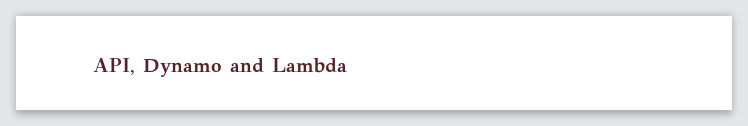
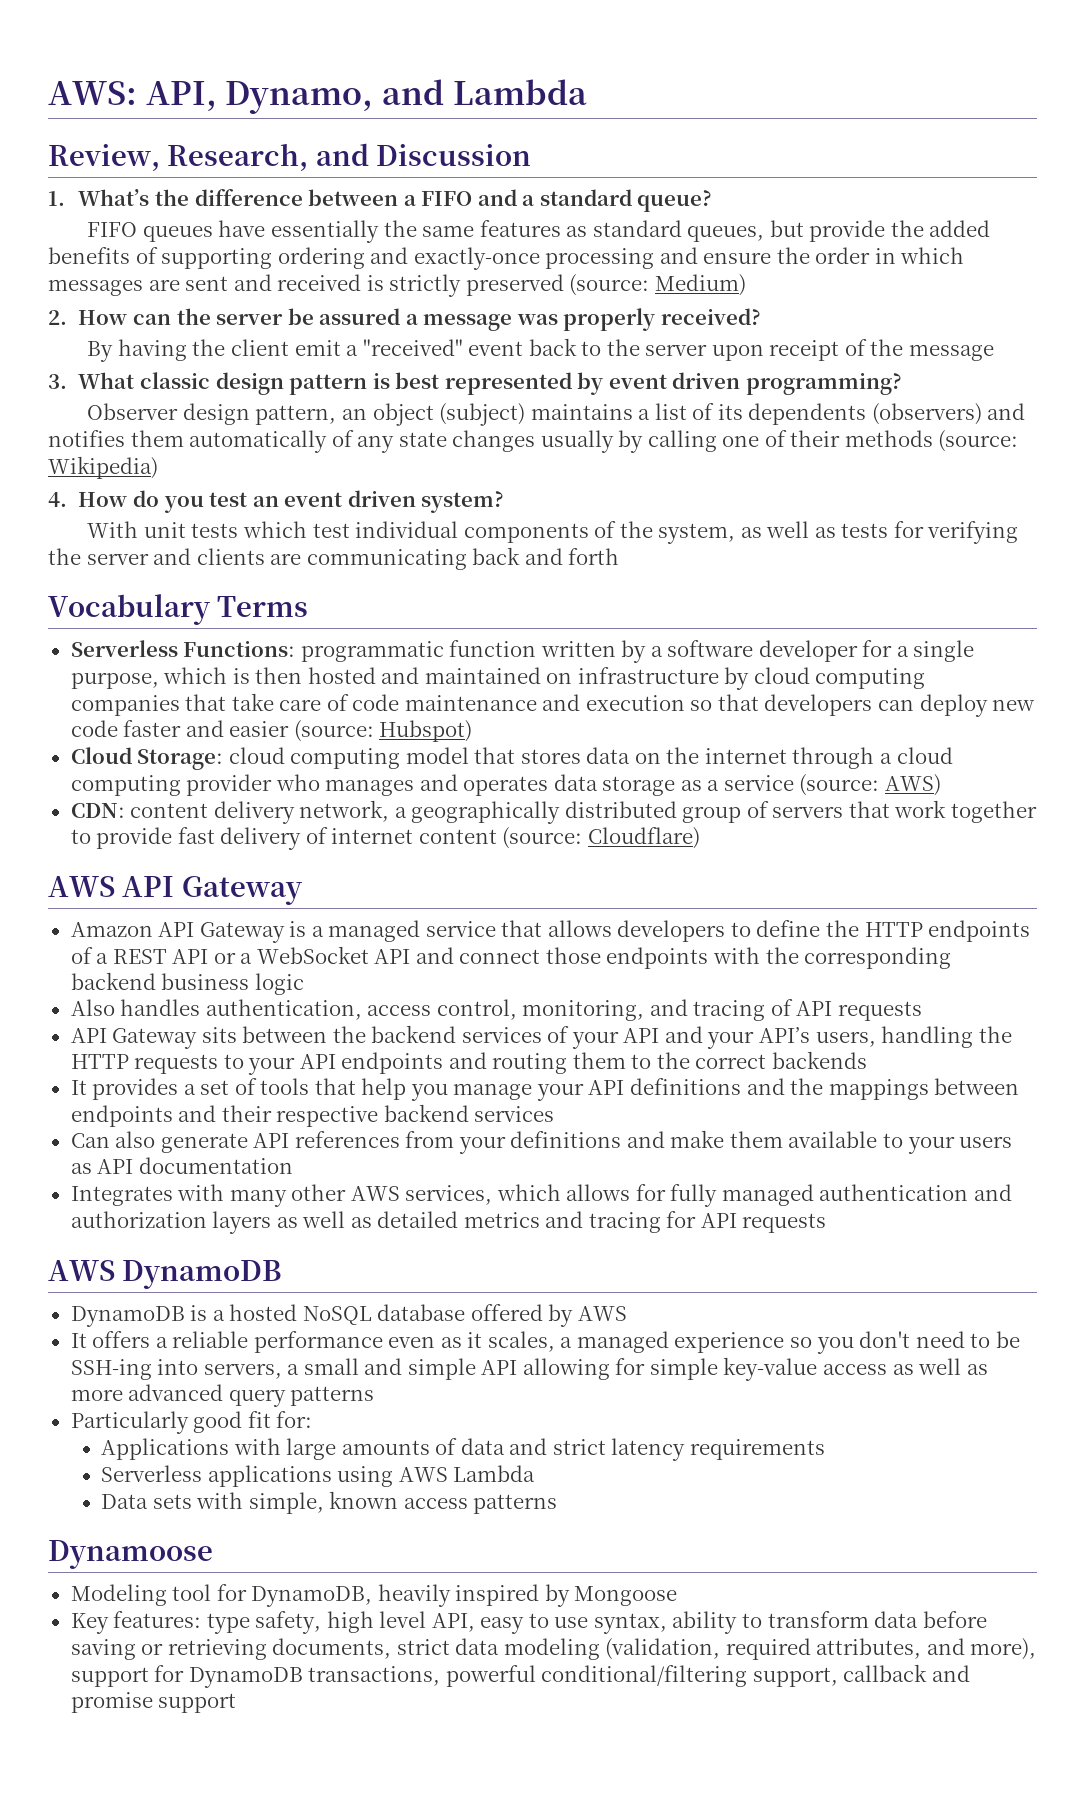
[93,58,222,77] API, Dynamo -> [48,81,374,114] AWS: API, Dynamo,
(347, 65) none -> [48,143,532,171] [48,189,713,212] [87,220,991,243] [48,247,965,270] [48,274,746,297] [48,308,761,331] [87,338,994,362] [48,372,902,395] [87,403,1026,426] [48,430,1019,453] [48,456,158,479] [48,490,505,513] [87,521,1019,544] [48,547,620,570] [48,594,309,625] [70,640,975,663] [70,667,926,690] [70,693,1036,717] [70,720,473,742] [70,747,953,770] [70,774,941,796] [70,800,1037,824] [70,827,700,850] [48,876,302,905] [70,920,1031,943] [70,946,952,969] [70,972,304,995] [70,999,922,1021] [70,1025,1012,1049] [70,1051,867,1075] [70,1078,1020,1101] [70,1104,555,1127] [70,1130,1013,1154] [70,1157,293,1174] [70,1184,1012,1207] [70,1211,827,1234] [48,1260,282,1289] [70,1304,627,1327] [70,1331,1020,1354] [70,1357,988,1381] [70,1384,375,1407] [70,1411,313,1434] [101,1438,825,1461] [101,1465,536,1487] [101,1491,558,1514] [48,1540,213,1569] [70,1584,678,1607] [70,1611,987,1634] [70,1638,1037,1660] [70,1664,970,1688] [70,1692,237,1713] // Review, Research, and Discussion // 1. What’s the difference between a FIFO and a standard queue? // FIFO queues have essentially the same features as standard queues, but provide the added benefits of supporting ordering and exactly-once processing and ensure the order in which messages are sent and received is strictly preserved (source: Medium) // 2. How can the server be assured a message was properly received? // By having the client emit a "received" event back to the server upon receipt of the message // 3. What classic design pattern is best represented by event driven programming? // Observer design pattern, an object (subject) maintains a list of its dependents (observers) and notifies them automatically of any state changes usually by calling one of their methods (source: Wikipedia) // 4. How do you test an event driven system? // With unit tests which test individual components of the system, as well as tests for verifying the server and clients are communicating back and forth // Vocabulary Terms // Serverless Functions: programmatic function written by a software developer for a single purpose, which is then hosted and maintained on infrastructure by cloud computing companies that take care of code maintenance and execution so that developers can deploy new code faster and easier (source: Hubspot) // Cloud Storage: cloud computing model that stores data on the internet through a cloud computing provider who manages and operates data storage as a service (source: AWS) // CDN: content delivery network, a geographically distributed group of servers that work together to provide fast delivery of internet content (source: Cloudflare) // AWS API Gateway // Amazon API Gateway is a managed service that allows developers to define the HTTP endpoints of a REST API or a WebSocket API and connect those endpoints with the corresponding backend business logic // Also handles authentication, access control, monitoring, and tracing of API requests // API Gateway sits between the backend services of your API and your API’s users, handling the HTTP requests to your API endpoints and routing them to the correct backends // It provides a set of tools that help you manage your API definitions and the mappings between endpoints and their respective backend services // Can also generate API references from your definitions and make them available to your users as API documentation // Integrates with many other AWS services, which allows for fully managed authentication and authorization layers as well as detailed metrics and tracing for API requests // AWS DynamoDB // DynamoDB is a hosted NoSQL database offered by AWS // It offers a reliable performance even as it scales, a managed experience so you don't need to be SSH-ing into servers, a small and simple API allowing for simple key-value access as well as more advanced query patterns // Particularly good fit for: // Applications with large amounts of data and strict latency requirements // Serverless applications using AWS Lambda // Data sets with simple, known access patterns // Dynamoose // Modeling tool for DynamoDB, heavily inspired by Mongoose // Key features: type safety, high level API, easy to use syntax, ability to transform data before saving or retrieving documents, strict data modeling (validation, required attributes, and more), support for DynamoDB transactions, powerful conditional/filtering support, callback and promise support

